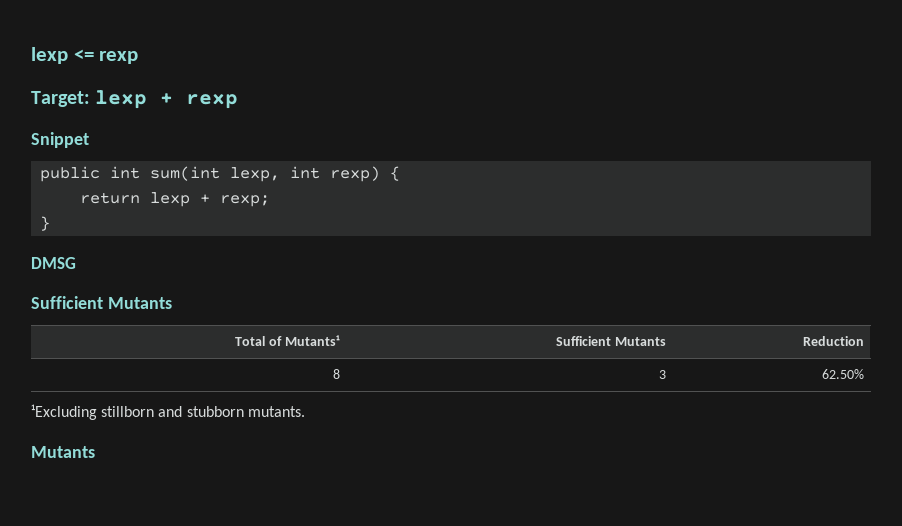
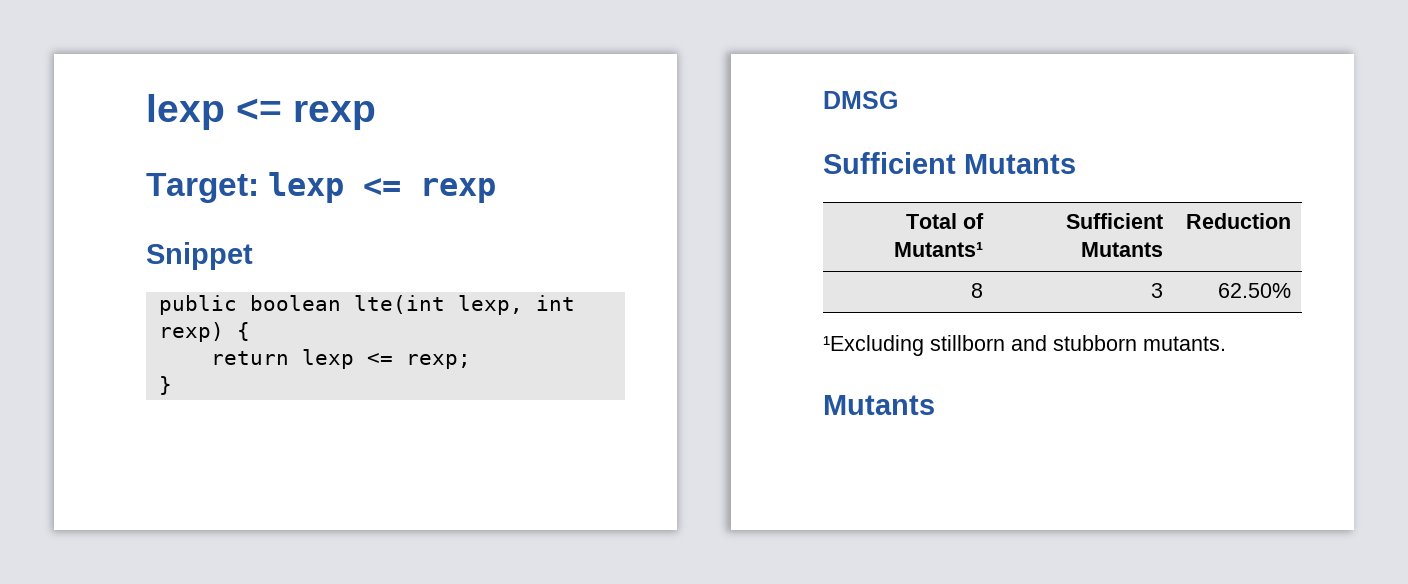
[160,93,174,104] + -> [363,178,402,196] <=
[110,166,221,181] int sum(int -> [249,295,445,314] boolean lte(int
[200,194,211,203] + -> [366,353,393,365] <=

